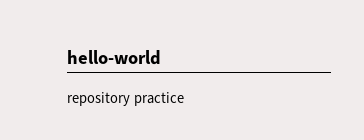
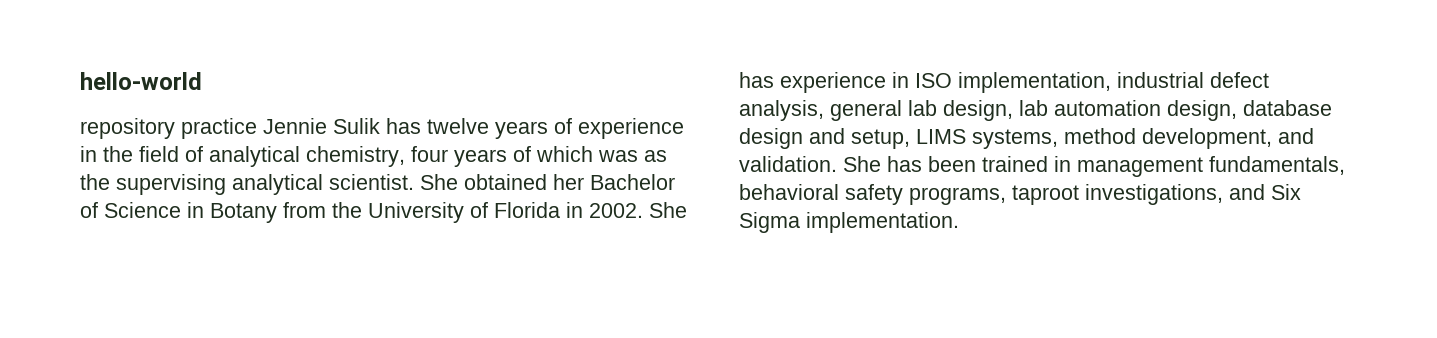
(184, 99) none -> [263,118,684,139] [80,146,667,167] [80,174,675,195] [80,202,687,223] [739,72,1269,93] [739,100,1332,121] [739,128,1314,149] [739,156,1345,177] [739,184,1301,205] [739,212,959,233] Jennie Sulik has twelve years of experience in the field of analytical chemistry, four years of which was as the supervising analytical scientist. She obtained her Bachelor of Science in Botany from the University of Florida in 2002. She has experience in ISO implementation, industrial defect analysis, general lab design, lab automation design, database design and setup, LIMS systems, method development, and validation. She has been trained in management fundamentals, behavioral safety programs, taproot investigations, and Six Sigma implementation.

